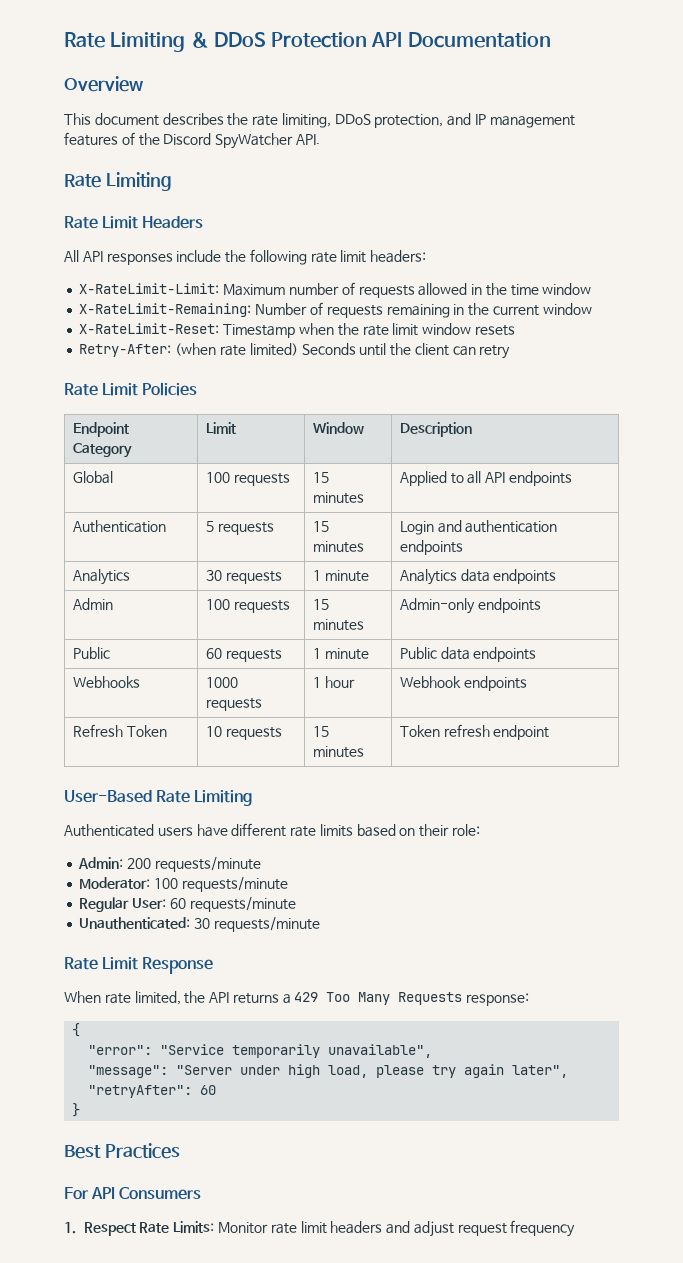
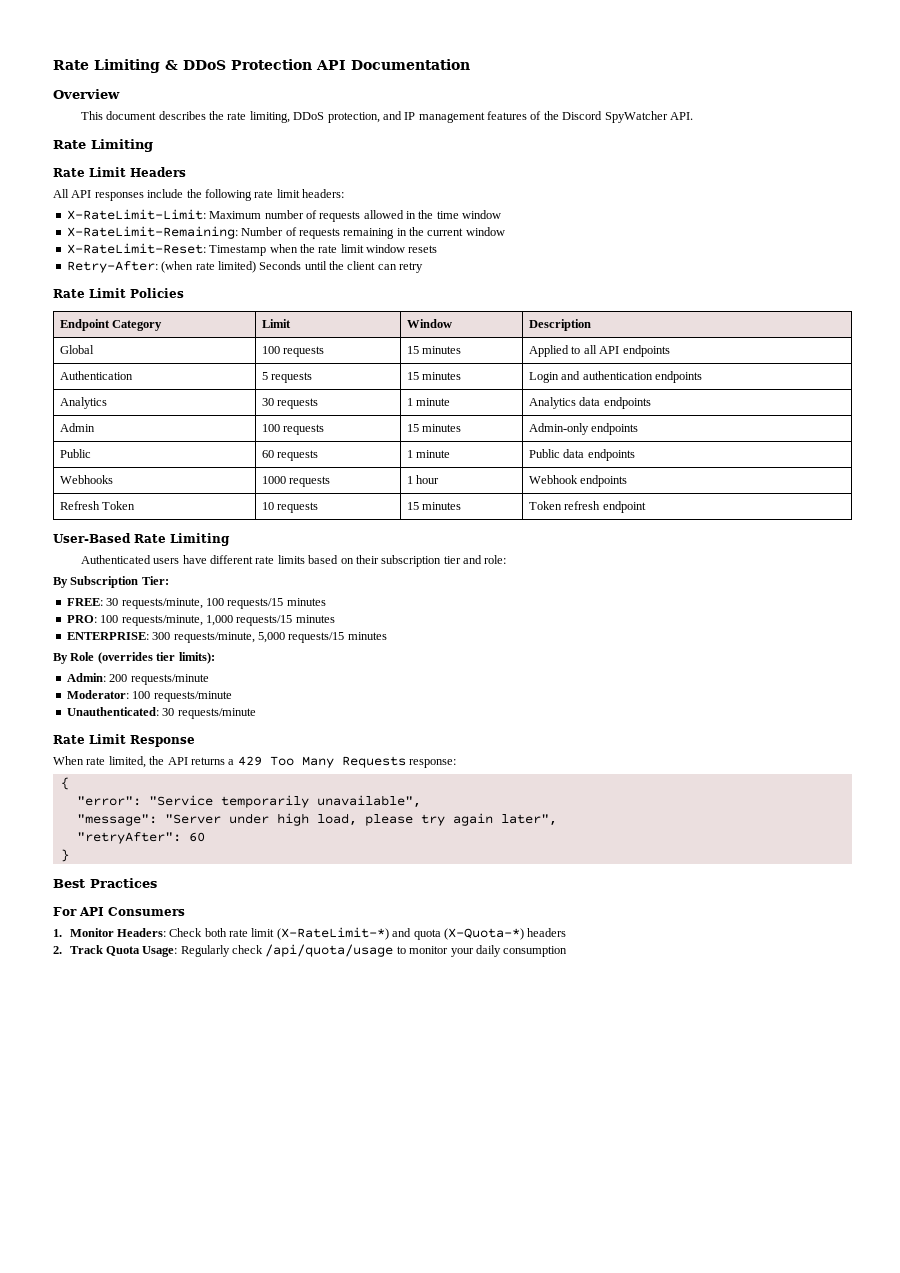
[452,824,481,836] role: -> [381,555,507,567] [53,576,169,588] [66,598,326,609] [66,615,335,626] [66,632,387,643] [53,652,215,664] subscription tier and role: // By Subscription Tier: // FREE: 30 requests/minute, 100 requests/15 minutes // PRO: 100 requests/minute, 1,000 requests/15 minutes // ENTERPRISE: 300 requests/minute, 5,000 requests/15 minutes // By Role (overrides tier limits):
[79,897,296,912] // Regular User: 60 requests/minute -> (232, 696) none
[83,1220,576,1237] Respect Rate Limits: Monitor rate limit headers and adjust request frequency -> [69,927,567,940] [53,944,568,957] Monitor Headers: Check both rate limit (X-RateLimit-*) and quota (X-Quota-*) headers // 2. Track Quota Usage: Regularly check /api/quota/usage to monitor your daily consumption

